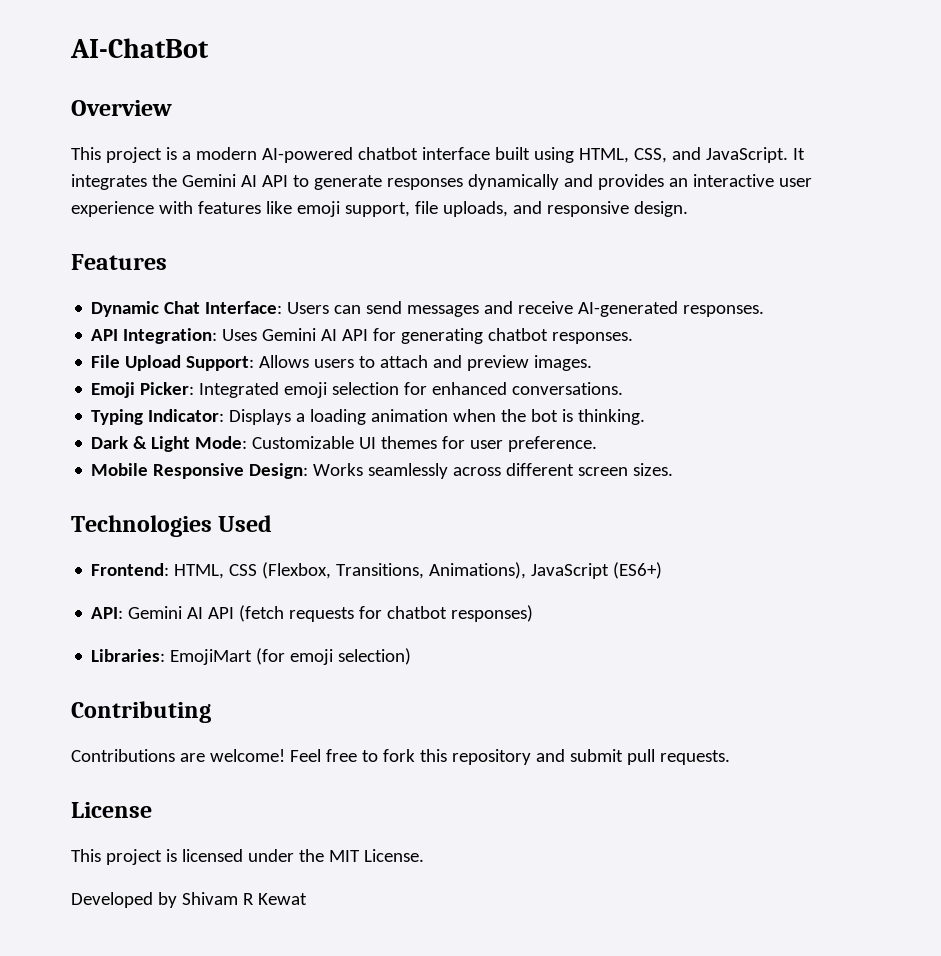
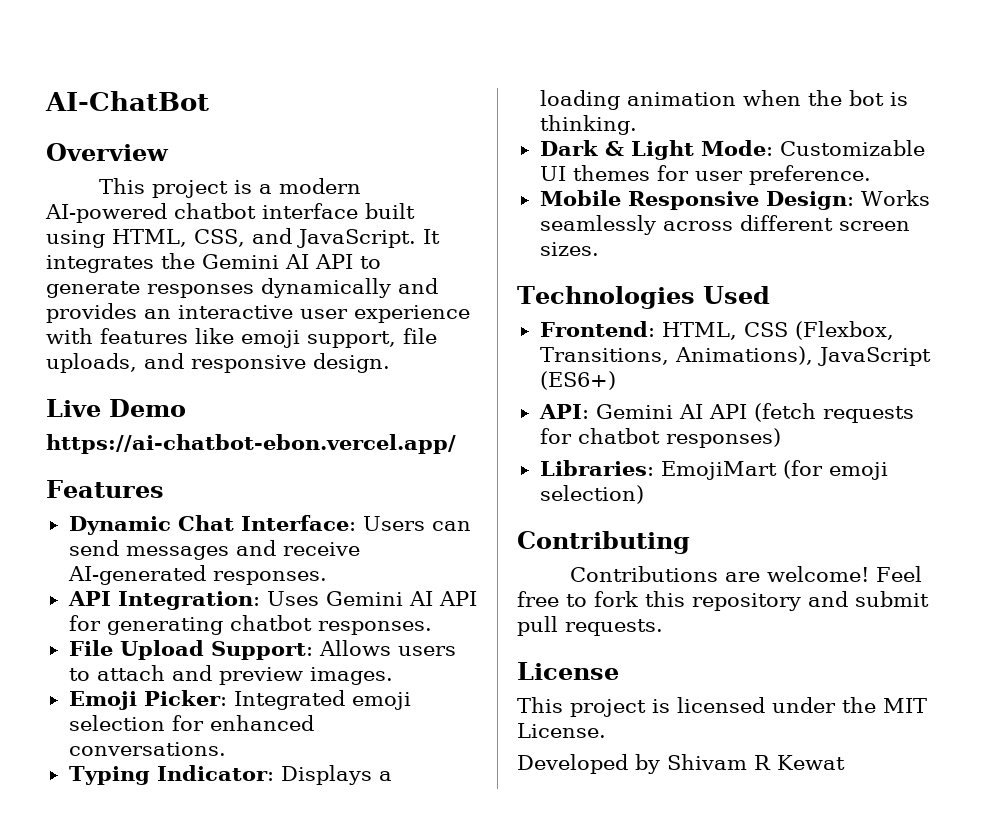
(688, 209) none -> [46,399,186,417] [46,434,456,454] // Live Demo // https://ai-chatbot-ebon.vercel.app/

